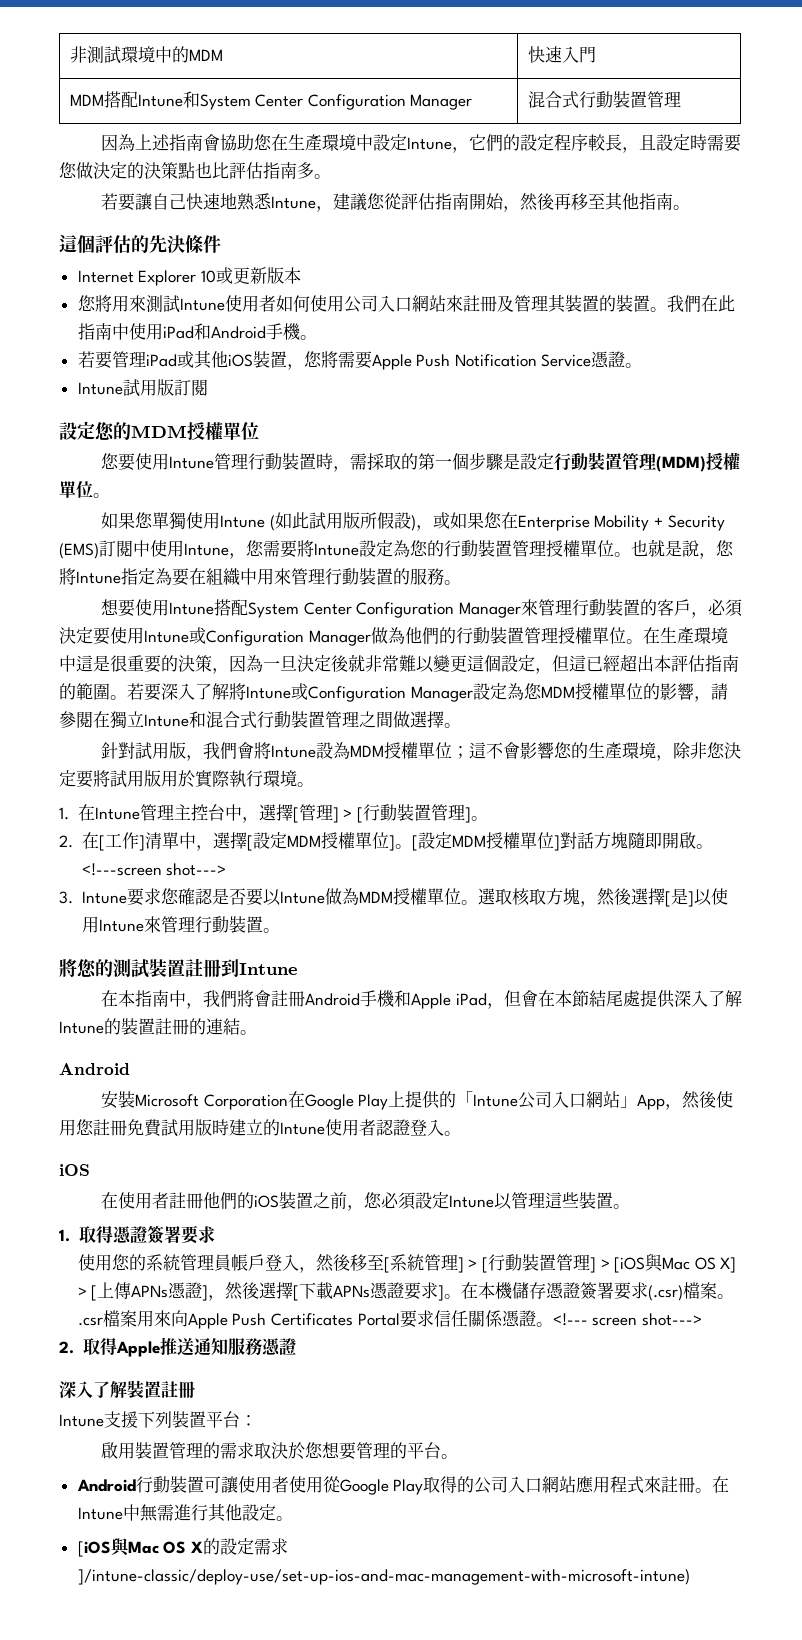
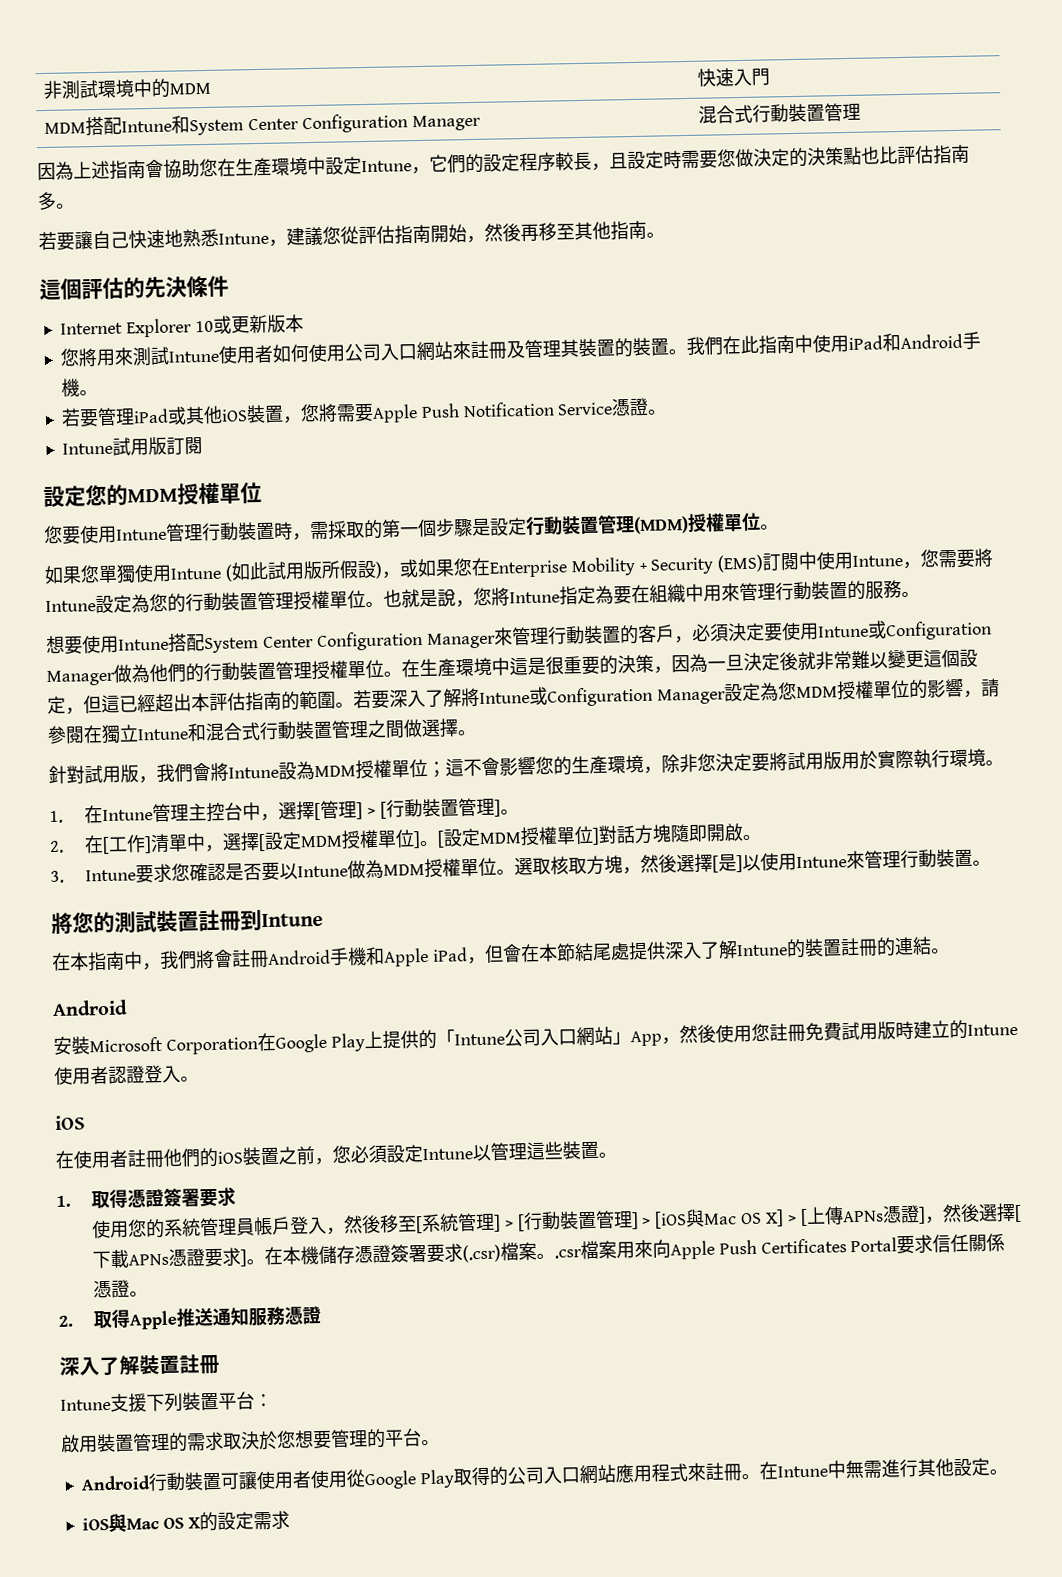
[81,863,227,876] <!---screen shot---> -> (761, 837) none
[552,1313,702,1326] <!--- screen shot---> -> (148, 1294) none
[77,1541,111,1557] [iOS -> [81,1518,109,1531] iOS
[77,1569,690,1585] ]/intune-classic/deploy-use/set-up-ios-and-mac-management-with-microsoft-intune) -> (290, 1519) none

